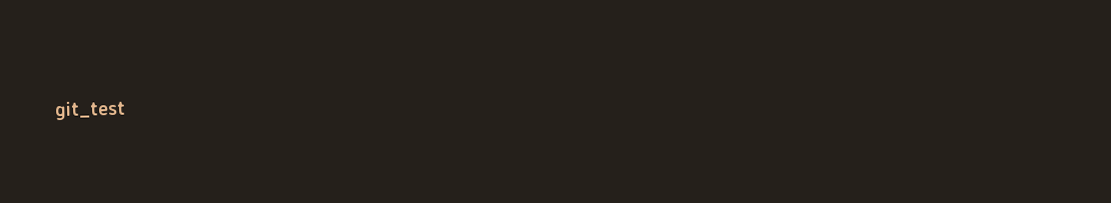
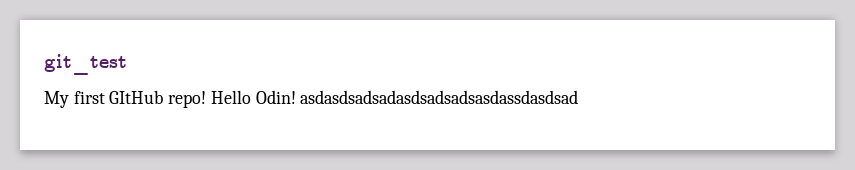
(126, 110) none -> [44,90,579,108] // My first GItHub repo! Hello Odin! asdasdsadsadasdsadsadsasdassdasdsad

